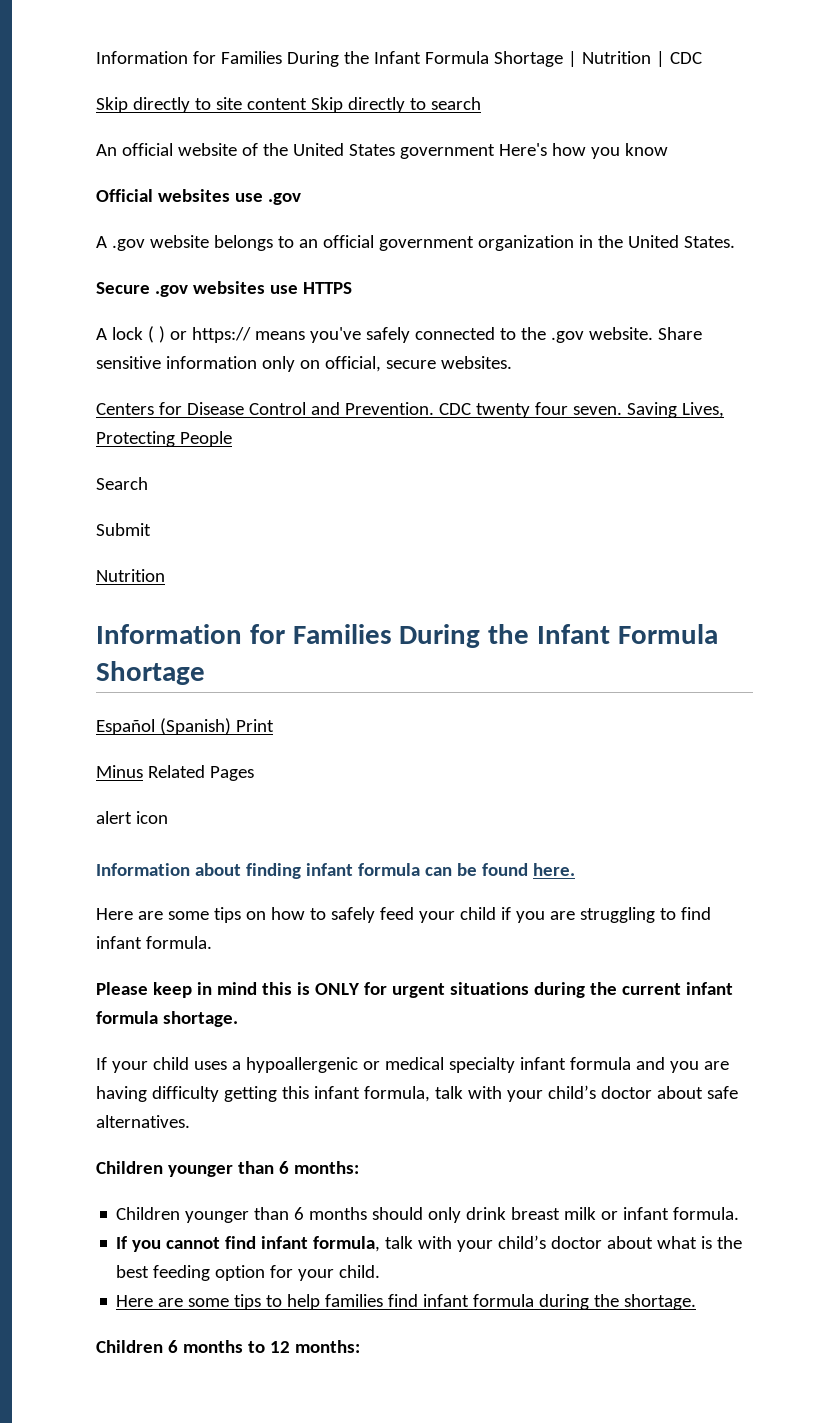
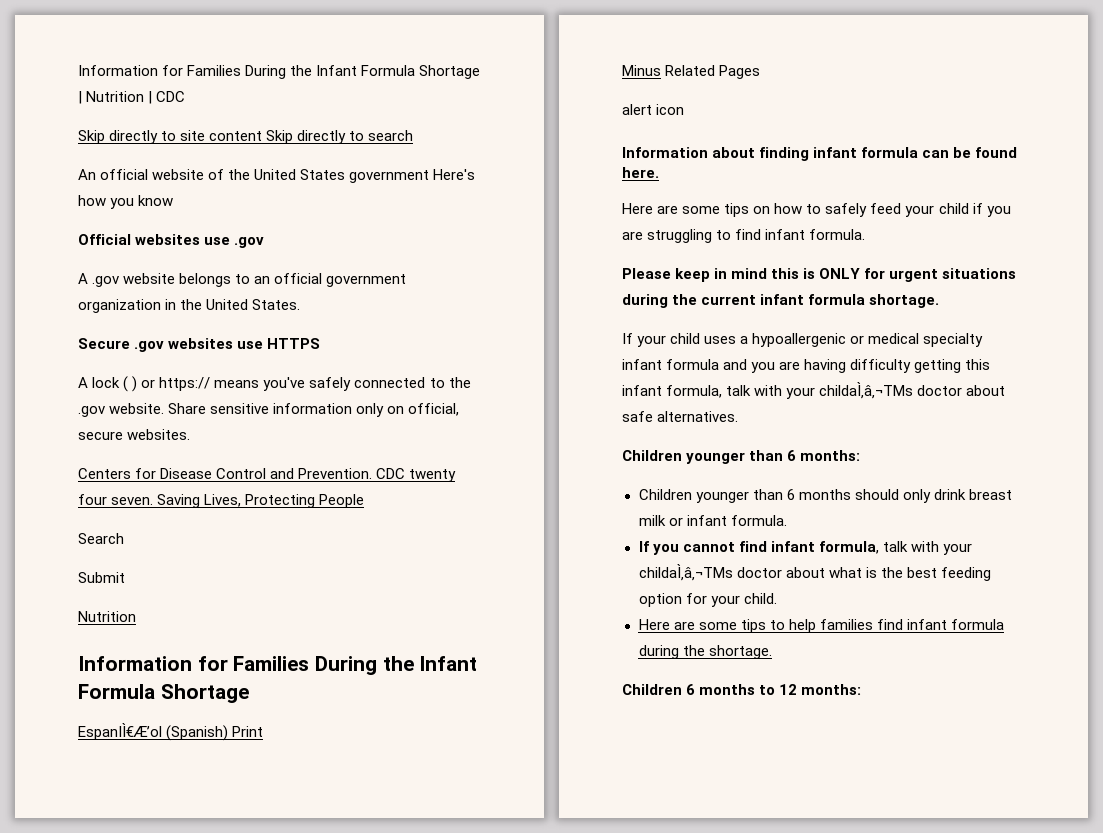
[96,719,155,735] Español -> [78,723,162,740] EspanIÌ€Æ’ol
[547,1085,596,1099] child’s -> [819,382,914,399] childaÌ‚â‚¬TMs
[498,1235,547,1249] child’s -> [638,564,733,581] childaÌ‚â‚¬TMs

